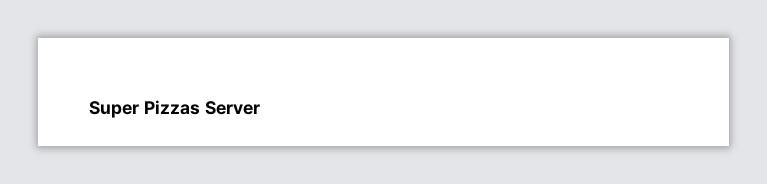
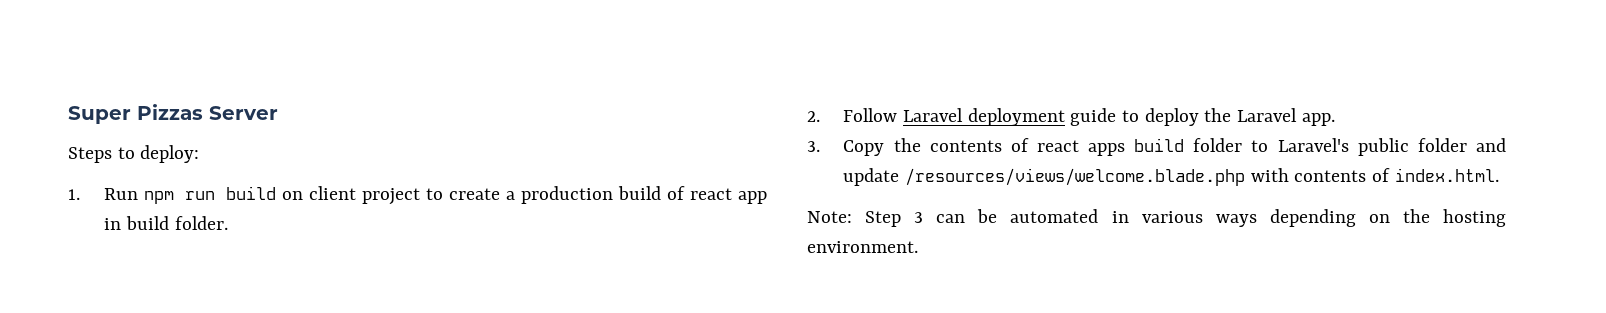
(260, 108) none -> [68,145,200,163] [68,186,768,205] [104,216,228,230] [807,108,1335,126] [807,138,1506,156] [843,168,1499,186] [807,209,1506,227] [807,241,918,253] // Steps to deploy: // 1. Run npm run build on client project to create a production build of react app in build folder. // 2. Follow Laravel deployment guide to deploy the Laravel app. // 3. Copy the contents of react apps build folder to Laravel's public folder and update /resources/views/welcome.blade.php with contents of index.html. // Note: Step 3 can be automated in various ways depending on the hosting environment.

